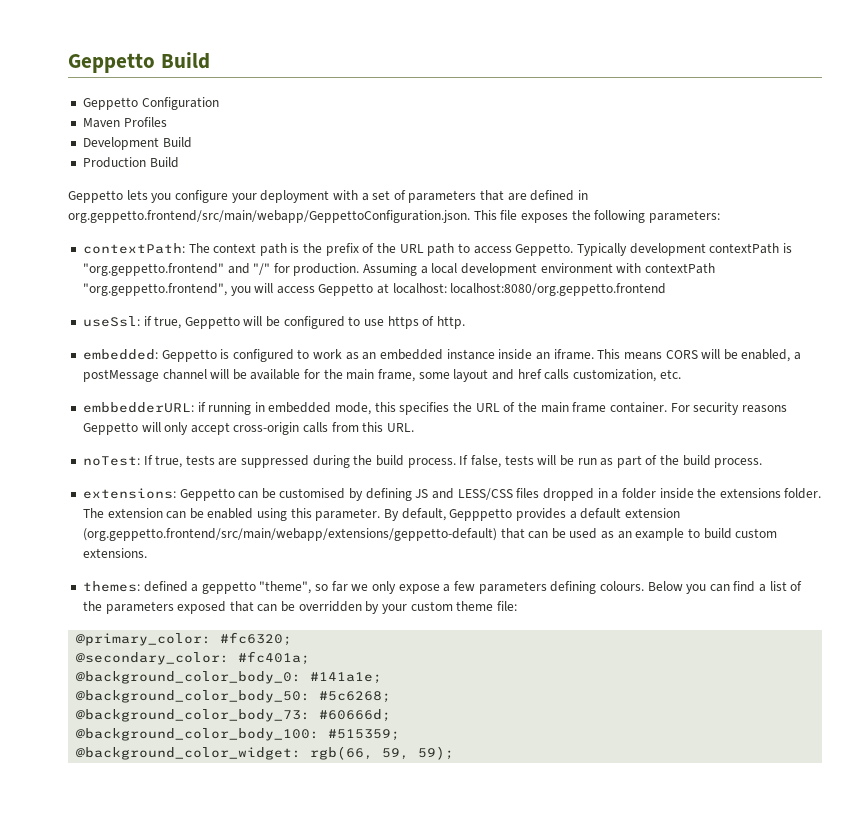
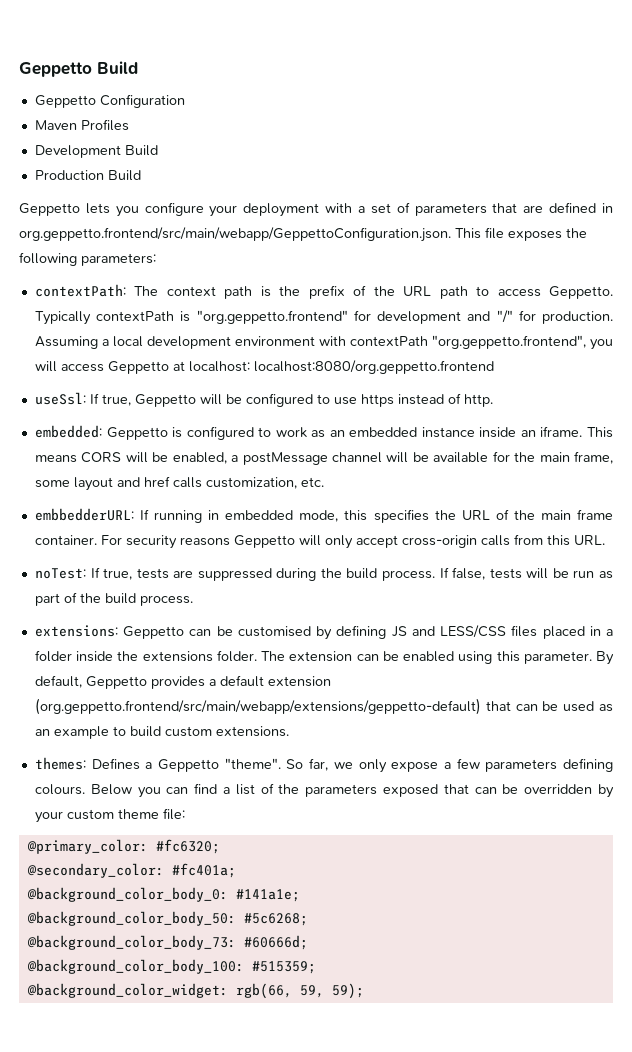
[629,243,706,256] development -> (91, 318) none
(224, 269) none -> [353,310,462,324] for development
[143,316,152,326] if -> [89,393,99,404] If
(419, 322) none -> [397,394,444,405] instead
[197,402,206,412] if -> [140,509,150,520] If
[542,488,594,501] dropped -> [542,626,585,639] placed
[449,508,513,521] Gepppetto -> [85,676,147,689] Geppetto
[143,581,348,594] defined a geppetto "theme", so far -> [91,758,329,772] Defines a Geppetto "theme". So far,

